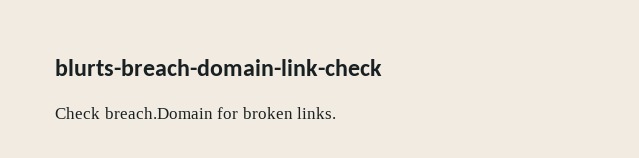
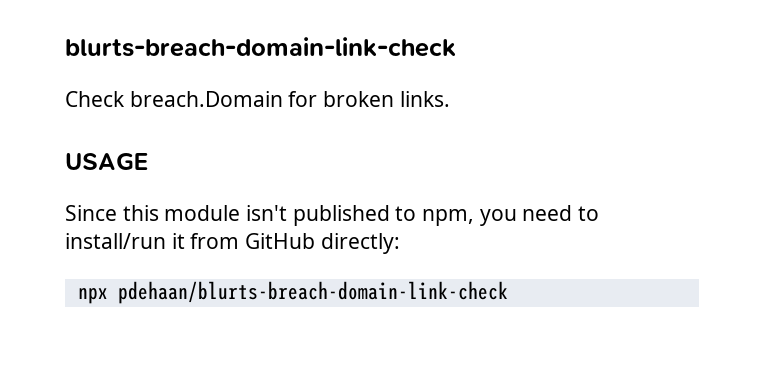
(337, 113) none -> [65,153,148,170] [65,205,600,226] [65,233,400,254] [77,281,508,304] // USAGE // Since this module isn't published to npm, you need to install/run it from GitHub directly: // npx pdehaan/blurts-breach-domain-link-check

